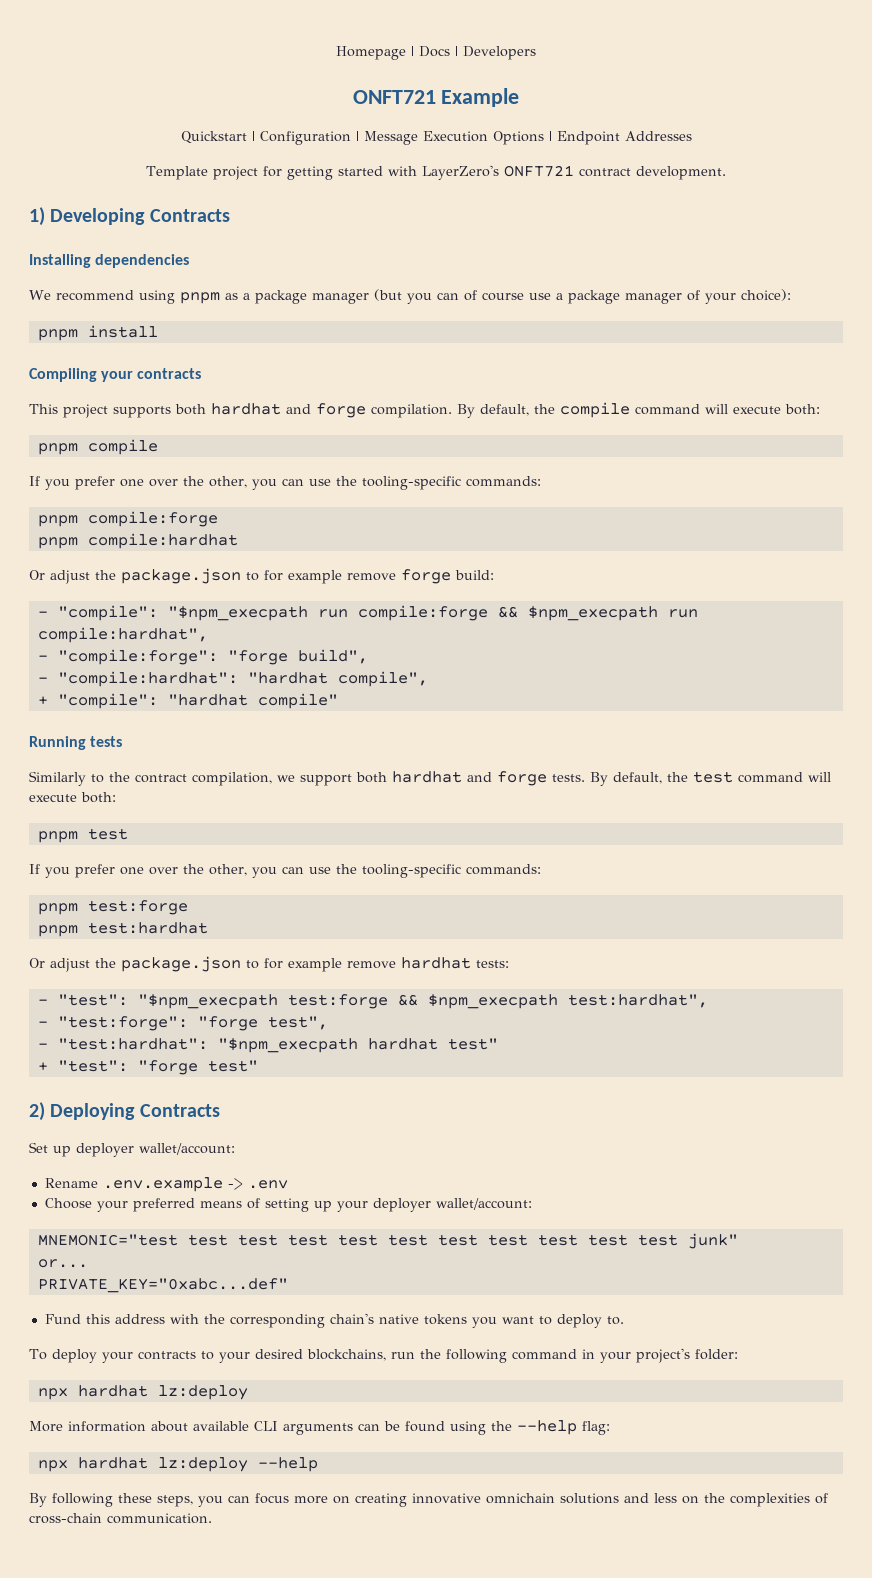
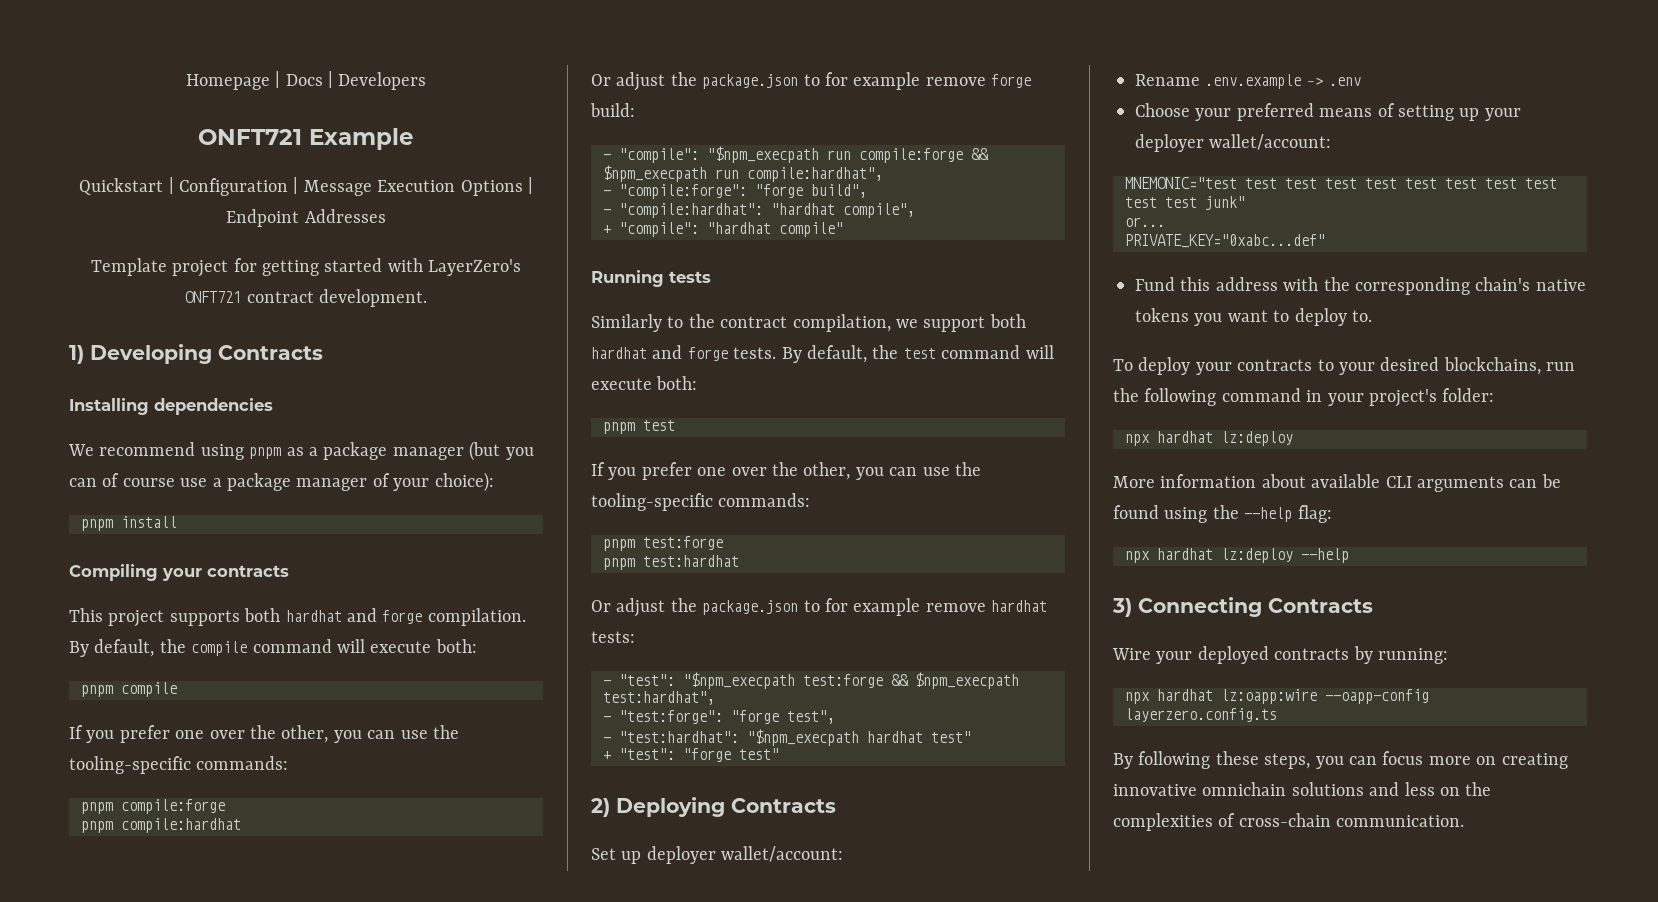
(318, 1464) none -> [1112,597,1373,617] [1112,646,1448,664] [1125,689,1429,704] [1125,708,1277,722] // 3) Connecting Contracts // Wire your deployed contracts by running: // npx hardhat lz:oapp:wire --oapp-config layerzero.config.ts

